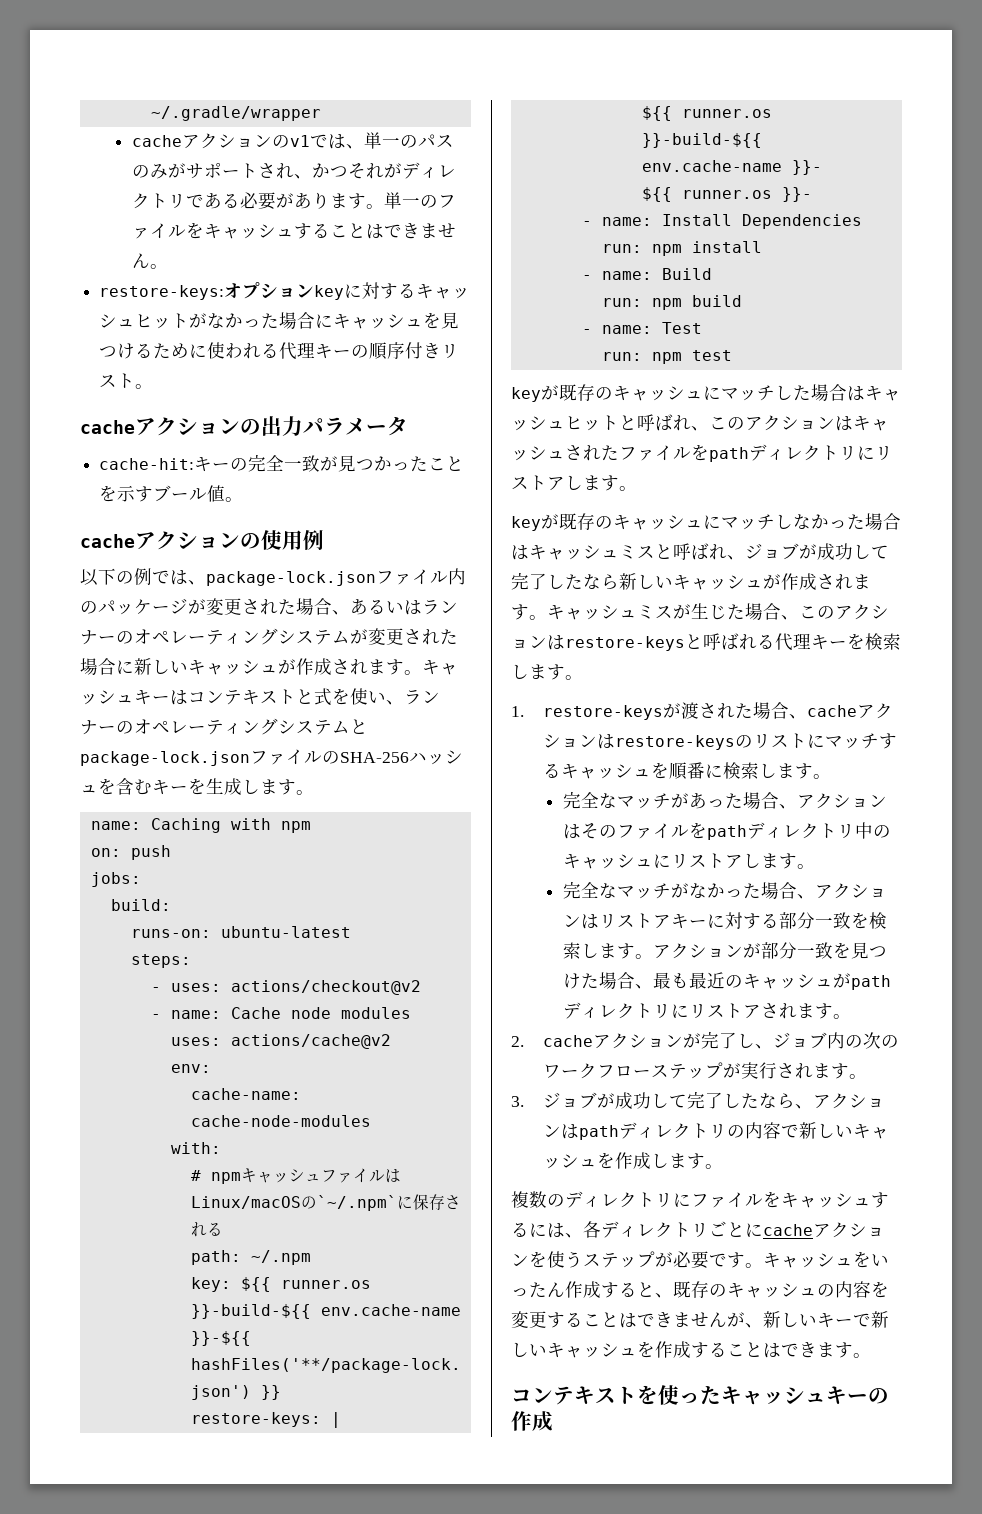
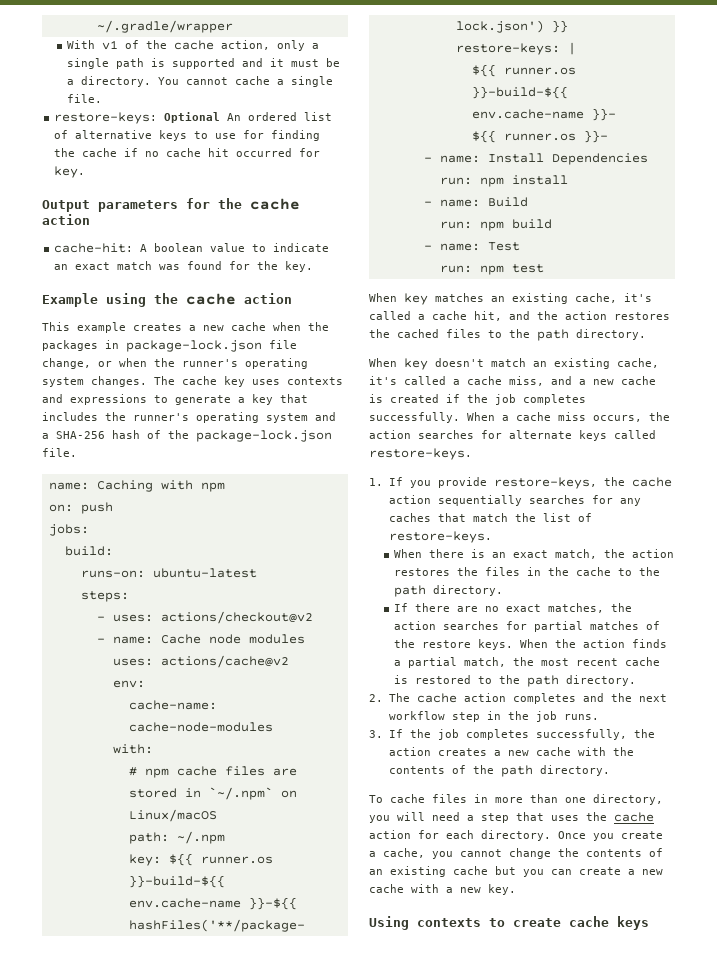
[131,132,454,149] [131,162,456,179] [131,192,456,210] [131,222,456,239] [131,253,168,269] [99,282,471,300] [99,312,460,329] [99,342,460,360] [99,373,154,389] [80,416,408,436] [99,454,465,472] [99,485,244,502] [80,529,324,550] [80,568,466,586] [80,598,458,615] [80,628,458,645] [80,658,458,675] [80,688,440,706] [80,718,368,735] [80,749,463,766] [80,778,314,795] cacheアクションのv1では、単一のパスのみがサポートされ、かつそれがディレクトリである必要があります。単一のファイルをキャッシュすることはできません。 // restore-keys:オプションkeyに対するキャッシュヒットがなかった場合にキャッシュを見つけるために使われる代理キーの順序付きリスト。 // cacheアクションの出力パラメータ // cache-hit:キーの完全一致が見つかったことを示すブール値。 // cacheアクションの使用例 // 以下の例では、package-lock.jsonファイル内のパッケージが変更された場合、あるいはランナーのオペレーティングシステムが変更された場合に新しいキャッシュが作成されます。キャッシュキーはコンテキストと式を使い、ランナーのオペレーティングシステムとpackage-lock.jsonファイルのSHA-256ハッシュを含むキーを生成します。 -> [66,40,319,51] [66,58,340,69] [66,76,333,87] [66,94,102,103] [54,112,333,124] [54,130,321,141] [54,148,321,157] [54,166,86,178] [42,198,300,212] [42,214,90,225] [54,243,330,253] [54,261,314,272] [42,293,292,307] [42,322,329,333] [42,340,297,352] [42,358,308,369] [42,376,343,387] [42,394,308,405] [42,412,336,423] [42,430,332,442] [42,448,77,457] With v1 of the cache action, only a single path is supported and it must be a directory. You cannot cache a single file. // restore-keys: Optional An ordered list of alternative keys to use for finding the cache if no cache hit occurred for key. // Output parameters for the cache action // cache-hit: A boolean value to indicate an exact match was found for the key. // Example using the cache action // This example creates a new cache when the packages in package-lock.json file change, or when the runner's operating system changes. The cache key uses contexts and expressions to generate a key that includes the runner's operating system and a SHA-256 hash of the package-lock.json file.
[240,1168,401,1183] [190,1194,461,1211] [190,1222,223,1237] キャッシュファイルはLinux/macOSの`~/.npm`に保存される -> [176,766,297,776] [128,787,297,800] [128,809,217,822] cache files are stored in `~/.npm` on Linux/macOS
[511,384,901,402] [511,414,889,431] [511,444,893,462] [511,475,637,491] [511,513,901,531] [511,543,889,560] [511,572,871,590] [511,603,889,620] [511,633,901,651] [511,664,583,680] [511,702,894,720] [543,733,898,750] [543,762,832,780] [562,791,887,809] [562,822,891,840] [562,853,815,869] [562,881,887,899] [562,912,887,929] [562,942,887,959] [562,972,891,990] [562,1002,851,1019] [511,1031,900,1049] [543,1062,868,1079] [511,1091,886,1109] [543,1122,890,1140] [543,1152,724,1169] [511,1191,889,1208] [511,1221,885,1238] [511,1251,889,1269] [511,1281,889,1298] [511,1311,889,1328] [511,1341,871,1358] [511,1385,889,1405] [511,1411,553,1431] keyが既存のキャッシュにマッチした場合はキャッシュヒットと呼ばれ、このアクションはキャッシュされたファイルをpathディレクトリにリストアします。 // keyが既存のキャッシュにマッチしなかった場合はキャッシュミスと呼ばれ、ジョブが成功して完了したなら新しいキャッシュが作成されます。キャッシュミスが生じた場合、このアクションはrestore-keysと呼ばれる代理キーを検索します。 // 1. restore-keysが渡された場合、cacheアクションはrestore-keysのリストにマッチするキャッシュを順番に検索します。 // 完全なマッチがあった場合、アクションはそのファイルをpathディレクトリ中のキャッシュにリストアします。 // 完全なマッチがなかった場合、アクションはリストアキーに対する部分一致を検索します。アクションが部分一致を見つけた場合、最も最近のキャッシュがpathディレクトリにリストアされます。 // 2. cacheアクションが完了し、ジョブ内の次のワークフローステップが実行されます。 // 3.ジョブが成功して完了したなら、アクションはpathディレクトリの内容で新しいキャッシュを作成します。 // 複数のディレクトリにファイルをキャッシュするには、各ディレクトリごとにcacheアクションを使うステップが必要です。キャッシュをいったん作成すると、既存のキャッシュの内容を変更することはできませんが、新しいキーで新しいキャッシュを作成することはできます。 // コンテキストを使ったキャッシュキーの作成 -> [369,293,652,305] [369,311,670,321] [369,329,646,341] [369,358,659,370] [369,376,656,386] [369,394,586,405] [369,412,670,423] [369,430,656,441] [369,448,472,460] [369,477,672,489] [388,495,641,506] [388,513,592,522] [388,531,492,543] [393,549,674,559] [393,567,660,576] [393,585,503,597] [393,603,632,613] [393,621,660,632] [393,639,667,650] [393,657,660,668] [393,675,636,687] [369,693,667,704] [388,711,599,722] [369,729,655,740] [388,747,634,756] [388,765,610,777] [369,794,663,805] [369,812,654,823] [369,830,663,841] [369,848,663,859] [369,866,663,877] [369,884,516,895] [369,916,649,930] When key matches an existing cache, it's called a cache hit, and the action restores the cached files to the path directory. // When key doesn't match an existing cache, it's called a cache miss, and a new cache is created if the job completes successfully. When a cache miss occurs, the action searches for alternate keys called restore-keys. // 1. If you provide restore-keys, the cache action sequentially searches for any caches that match the list of restore-keys. // When there is an exact match, the action restores the files in the cache to the path directory. // If there are no exact matches, the action searches for partial matches of the restore keys. When the action finds a partial match, the most recent cache is restored to the path directory. // 2. The cache action completes and the next workflow step in the job runs. // 3. If the job completes successfully, the action creates a new cache with the contents of the path directory. // To cache files in more than one directory, you will need a step that uses the cache action for each directory. Once you create a cache, you cannot change the contents of an existing cache but you can create a new cache with a new key. // Using contexts to create cache keys

